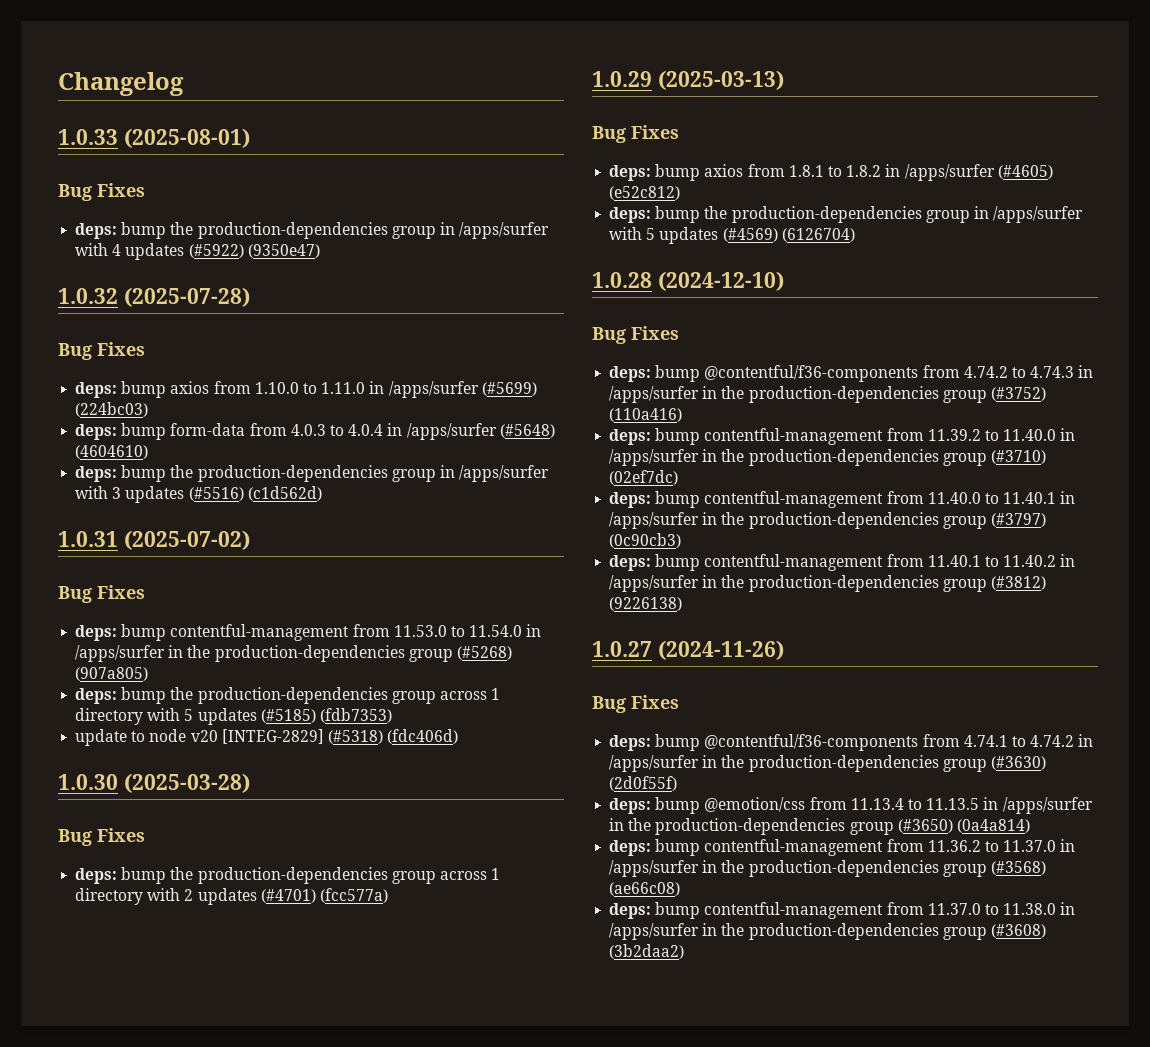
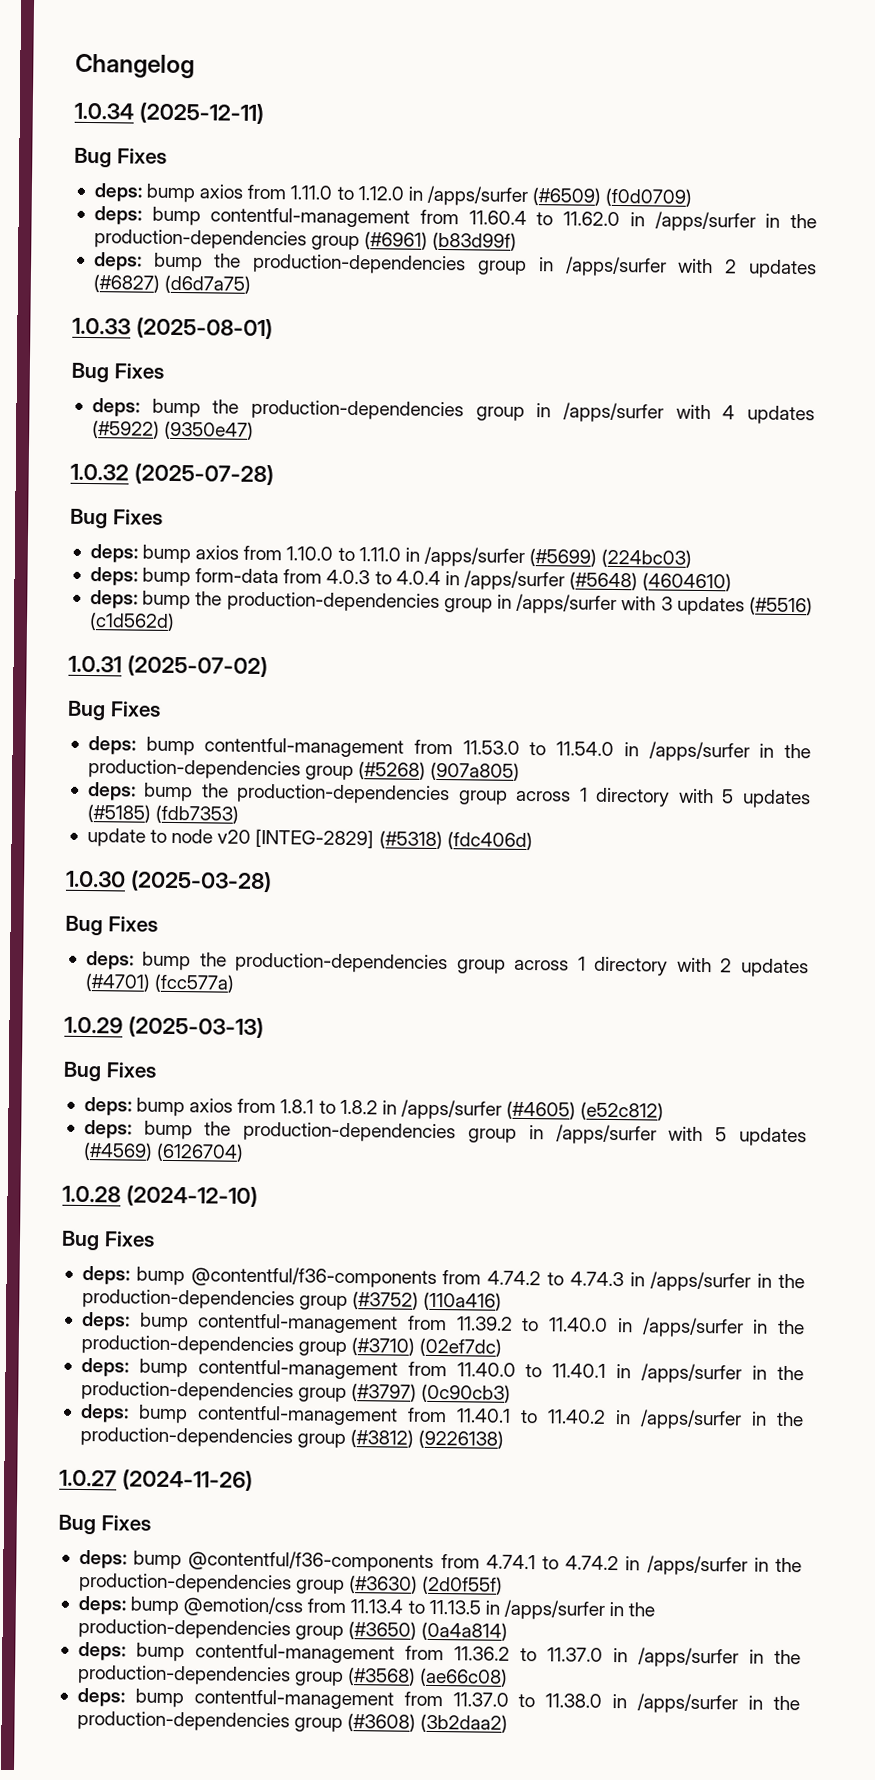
(184, 84) none -> [74,102,264,124] [74,147,167,168] [93,183,693,207] [93,206,818,232] [93,229,518,251] [93,252,817,279] [92,274,252,294] // 1.0.34 (2025-12-11) // Bug Fixes // deps: bump axios from 1.11.0 to 1.12.0 in /apps/surfer (#6509) (f0d0709) // deps: bump contentful-management from 11.60.4 to 11.62.0 in /apps/surfer in the production-dependencies group (#6961) (b83d99f) // deps: bump the production-dependencies group in /apps/surfer with 2 updates (#6827) (d6d7a75)

